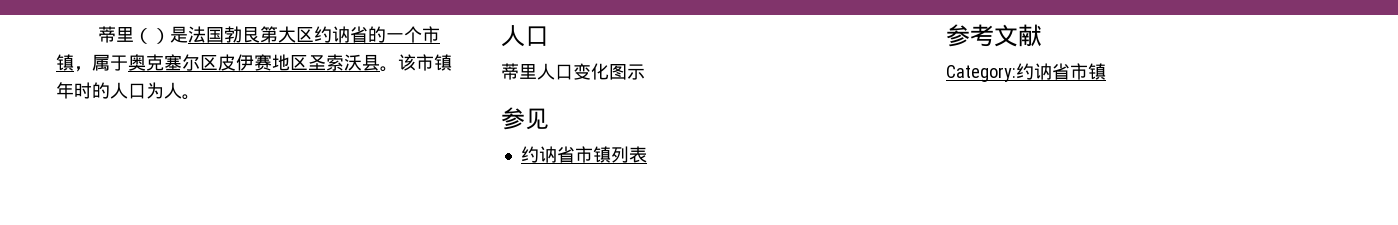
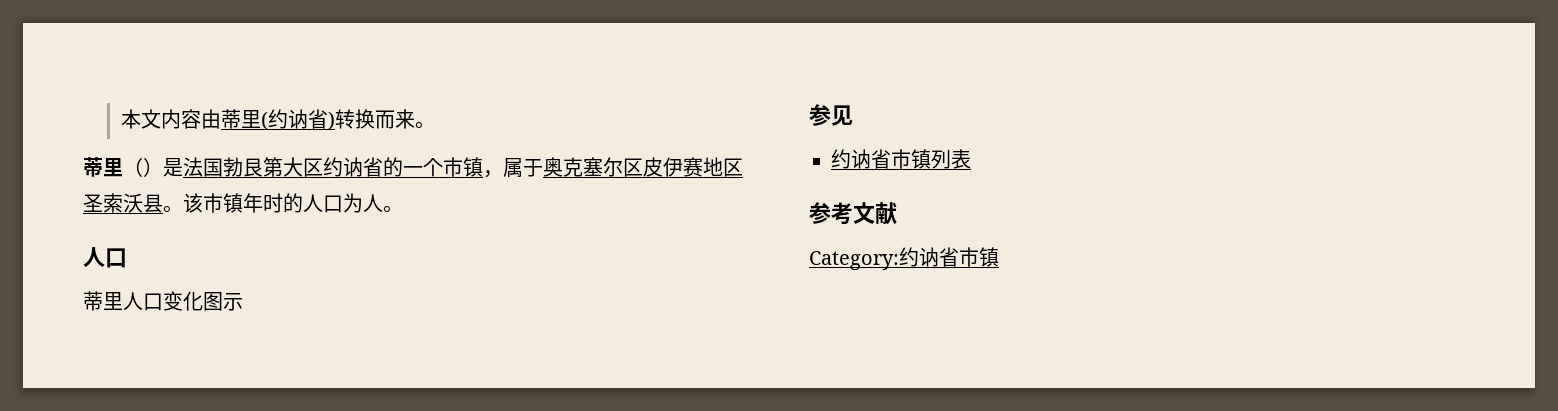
(97, 34) none -> [121,109,436,130] 本文内容由蒂里(约讷省)转换而来。 //

